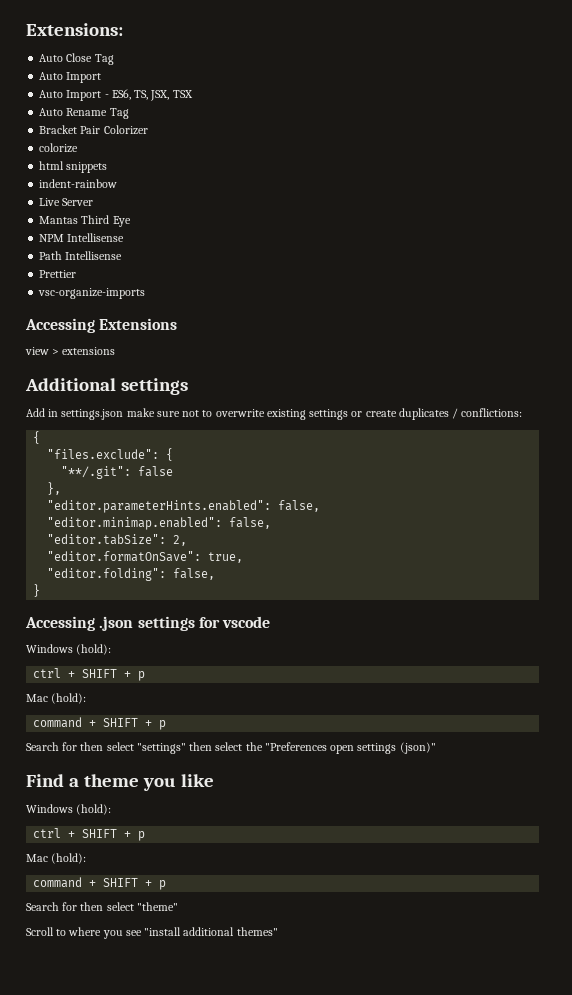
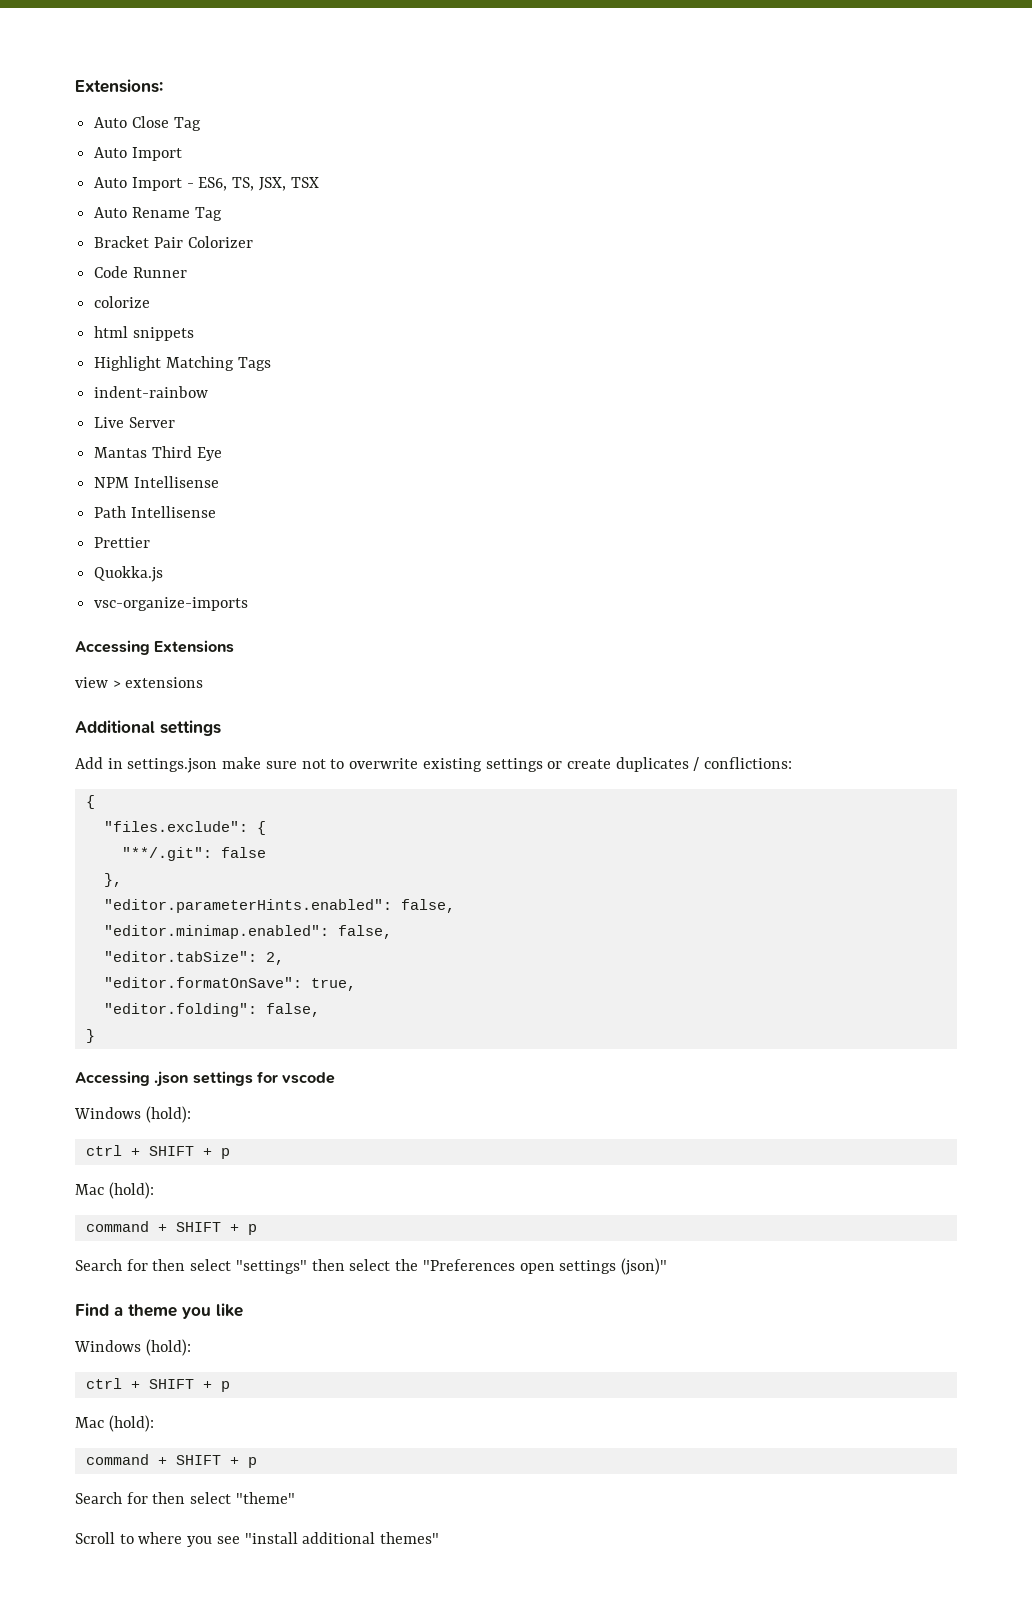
(148, 130) none -> [94,266,187,278] // Code Runner
(108, 167) none -> [94,356,271,371] // Highlight Matching Tags
(77, 274) none -> [94,566,164,582] // Quokka.js

